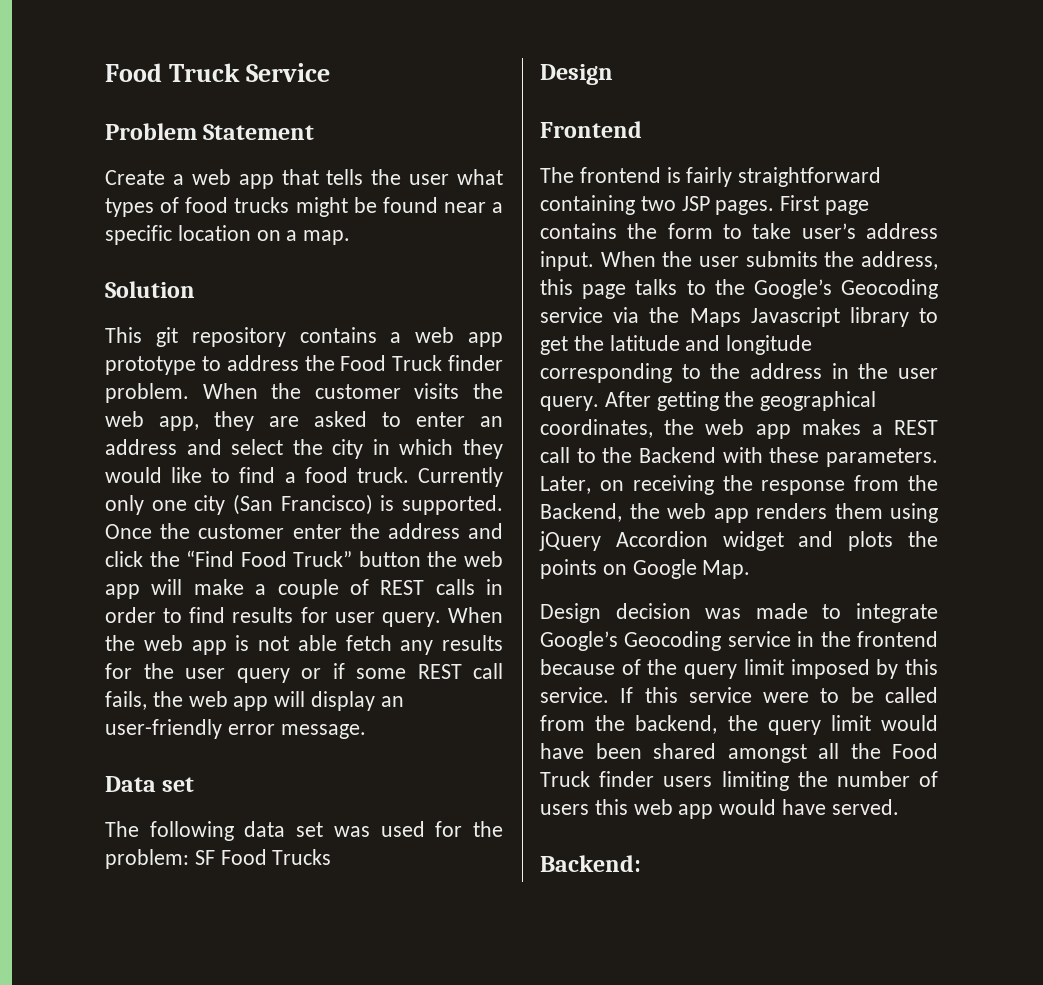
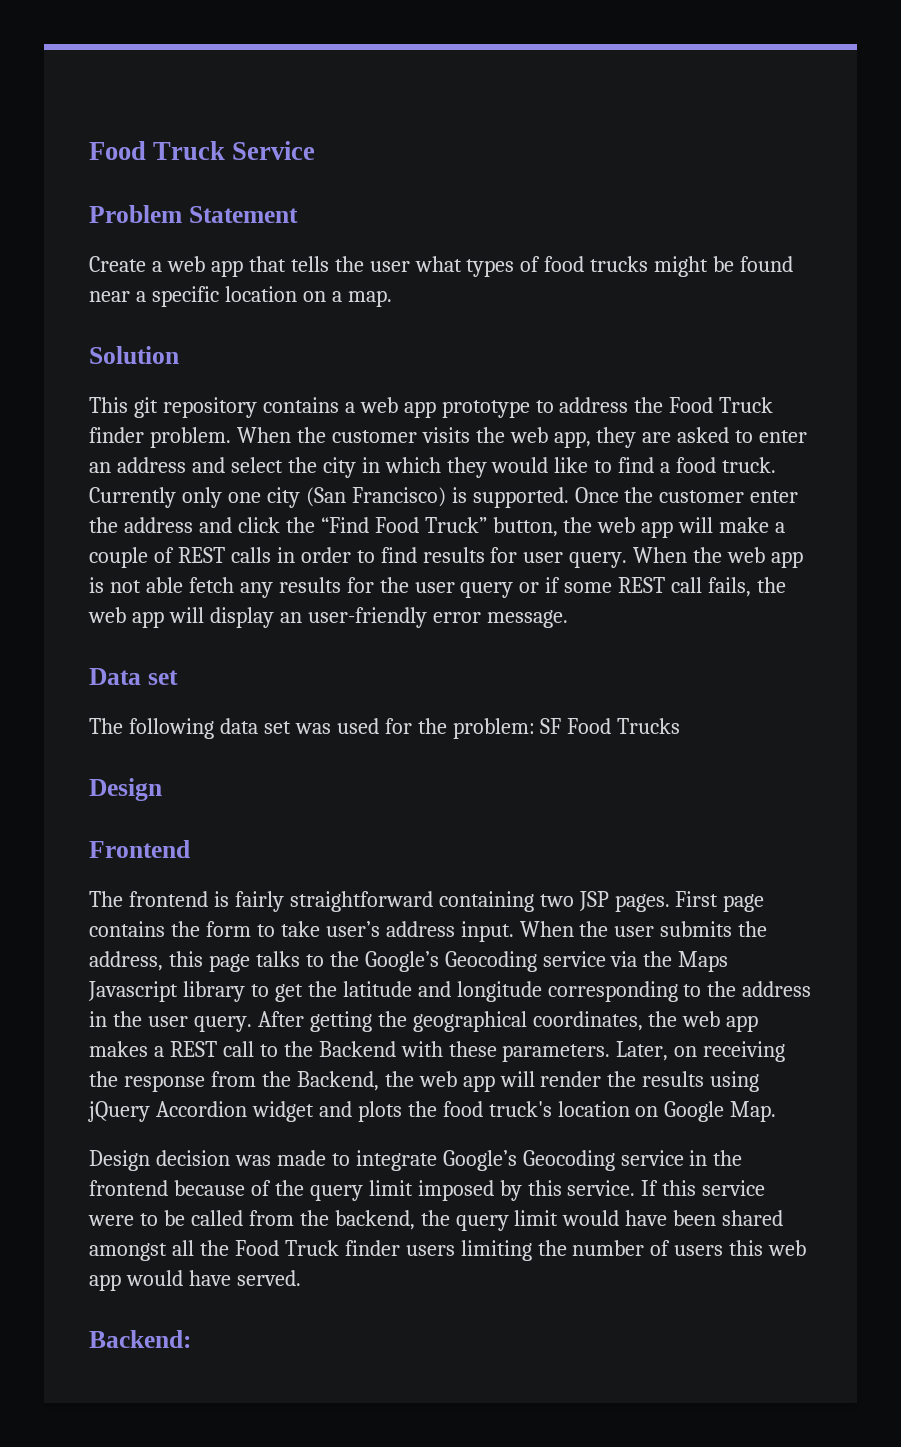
[358,551,421,567] button -> [492,517,558,537] button,
[756,503,883,519] renders them -> [499,1071,705,1087] will render the results
[540,559,597,579] points -> [442,1101,630,1117] food truck's location

